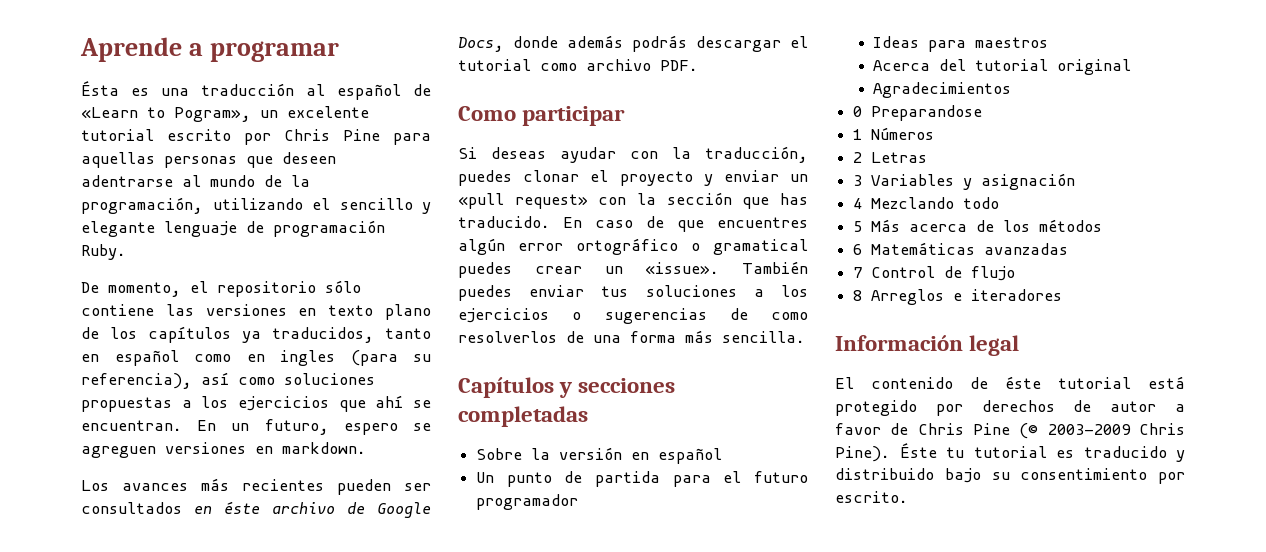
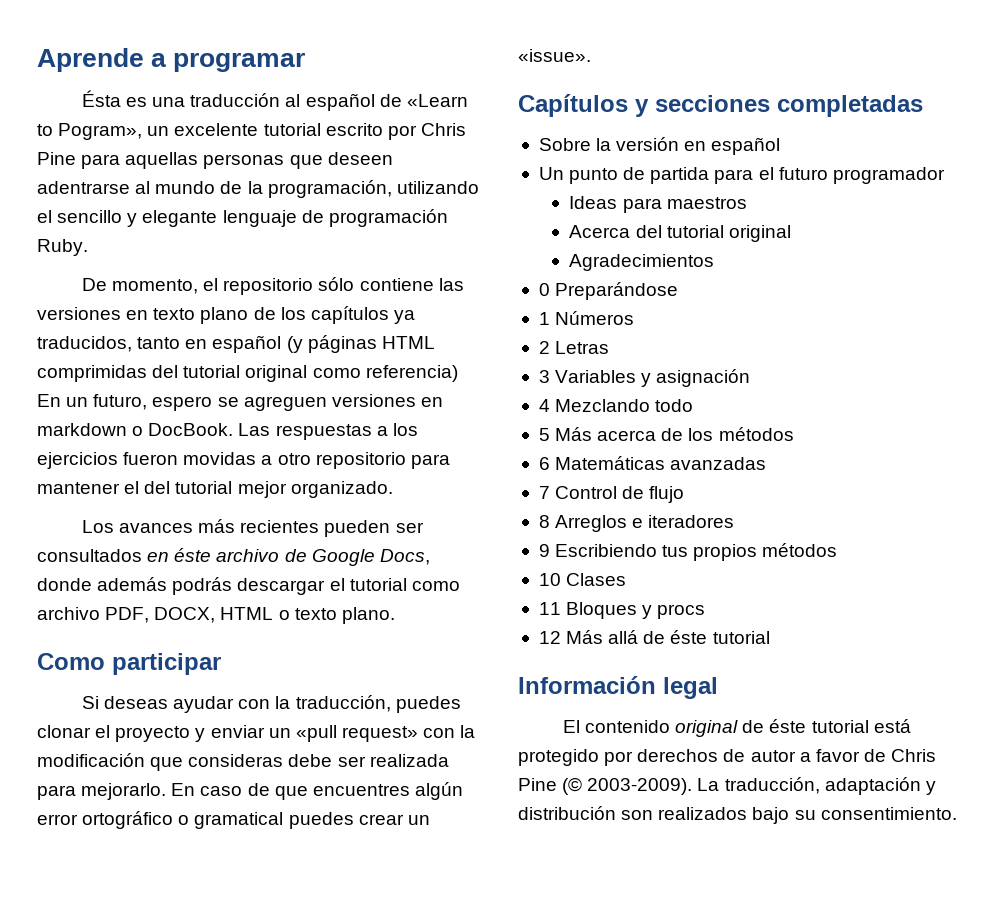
[194,350,431,366] [81,372,375,389] [81,395,432,412] [81,420,182,431] como en ingles (para su referencia), así como soluciones propuestas a los ejercicios que ahí se encuentran. -> [286,335,435,353] [37,365,458,382] (y páginas HTML comprimidas del tutorial original como referencia)
[282,442,366,454] markdown. -> [37,423,418,440] [37,452,450,469] [37,481,393,498] markdown o DocBook. Las respuestas a los ejercicios fueron movidas a otro repositorio para mantener el del tutorial mejor organizado.
[660,60,698,71] PDF. -> [105,607,395,624] PDF, DOCX, HTML o texto plano.
[666,192,808,209] [458,216,550,228] sección que has traducido. -> [37,753,449,771] [37,783,167,800] modificación que consideras debe ser realizada para mejorarlo.
[742,261,808,274] [458,285,808,301] [458,308,808,324] [458,330,805,343] También puedes enviar tus soluciones a los ejercicios o sugerencias de como resolverlos de una forma más sencilla. -> (591, 55) none
[871,105,983,121] Preparandose -> [555,282,679,300] Preparándose
(1063, 295) none -> [538,543,838,561] [538,573,627,586] [538,602,706,619] [538,630,770,644] // 9 Escribiendo tus propios métodos // 10 Clases // 11 Bloques y procs // 12 Más allá de éste tutorial
(953, 383) none -> [675,720,739,737] original
[1047,423,1185,435] [835,443,1185,462] [835,468,1185,484] [835,491,908,503] 2003-2009 Chris Pine). Éste tu tutorial es traducido y distribuido bajo su consentimiento por escrito. -> [587,777,936,795] [518,806,957,824] 2003-2009). La traducción, adaptación y distribución son realizados bajo su consentimiento.

